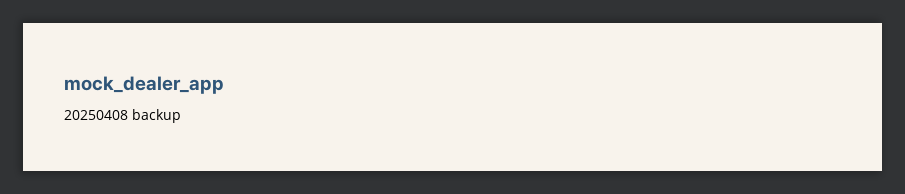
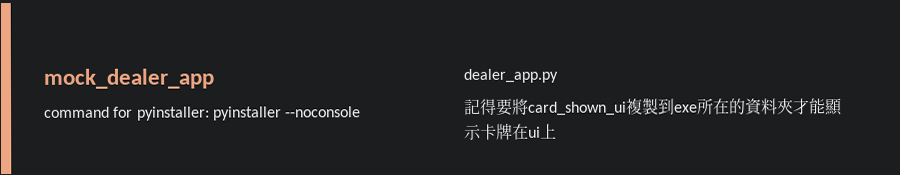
[64,109,181,123] 20250408 backup -> [44,106,362,121] [463,68,558,83] [464,97,843,116] [464,123,557,140] command for pyinstaller: pyinstaller --noconsole dealer_app.py // 記得要將card_shown_ui複製到exe所在的資料夾才能顯示卡牌在ui上

